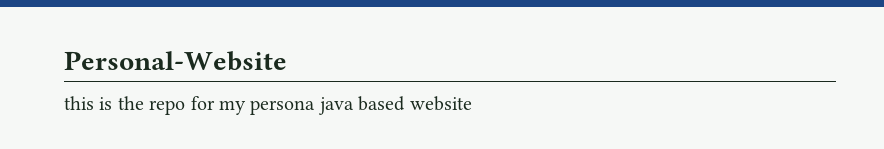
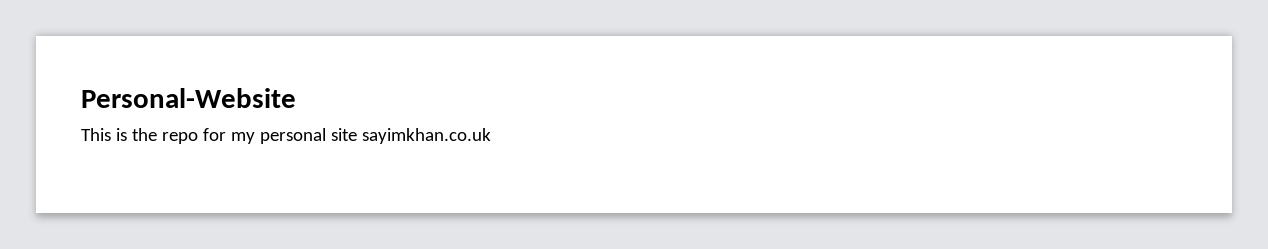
[64,96,94,110] this -> [81,128,111,141] This
[250,96,472,115] persona java based website -> [259,128,491,144] personal site sayimkhan.co.uk

